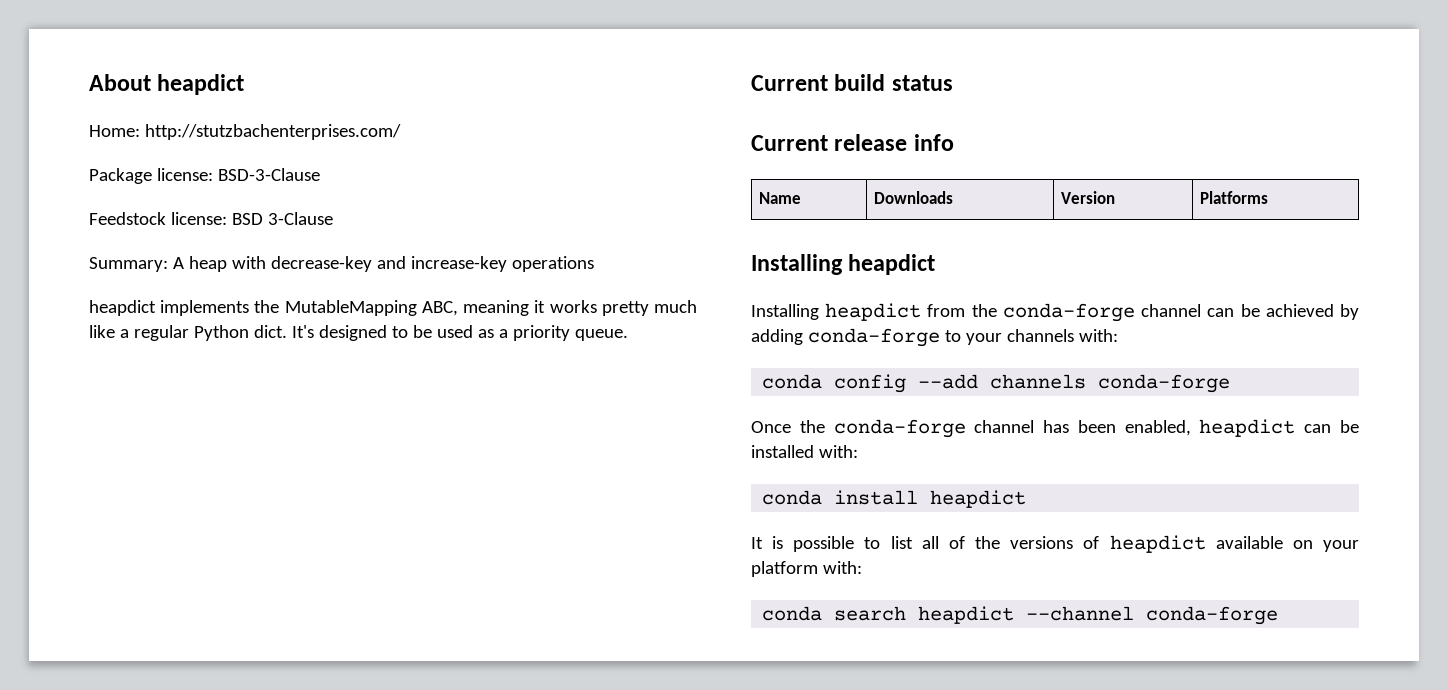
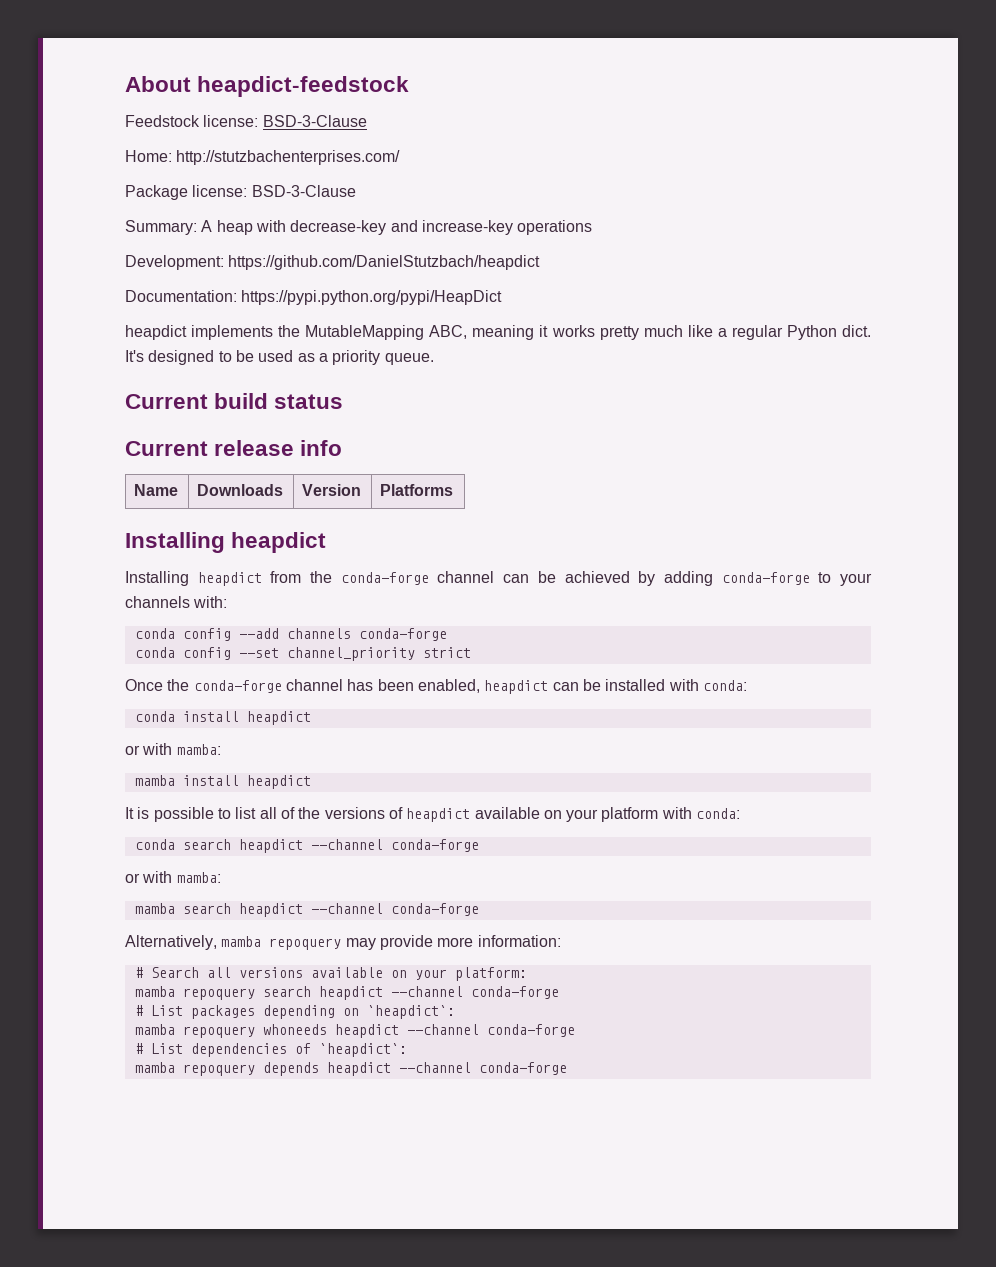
[157,74,245,95] heapdict -> [197,76,410,97] [125,115,367,127] heapdict-feedstock // Feedstock license: BSD-3-Clause
[89,212,333,225] // Feedstock license: BSD 3-Clause -> (356, 191) none
(594, 264) none -> [125,255,541,270] [125,290,503,305] // Development: https://github.com/DanielStutzbach/heapdict // Documentation: https://pypi.python.org/pypi/HeapDict
(1231, 383) none -> [134,647,471,661] // conda config --set channel_priority strict
[818,445,858,458] with: -> [668,679,747,691] with conda:
(1027, 499) none -> [125,743,221,755] [134,775,311,789] // or with mamba: // mamba install heapdict
[822,561,862,574] with: -> [661,807,741,819] with conda:
(1279, 615) none -> [125,871,221,883] [134,903,479,917] [125,935,561,950] [134,967,527,981] [134,986,559,1000] [134,1005,455,1019] [134,1024,575,1038] [134,1043,407,1057] [134,1062,567,1076] // or with mamba: // mamba search heapdict --channel conda-forge // Alternatively, mamba repoquery may provide more information: // # Search all versions available on your platform: // mamba repoquery search heapdict --channel conda-forge // # List packages depending on `heapdict`: // mamba repoquery whoneeds heapdict --channel conda-forge // # List dependencies of `heapdict`: // mamba repoquery depends heapdict --channel conda-forge

